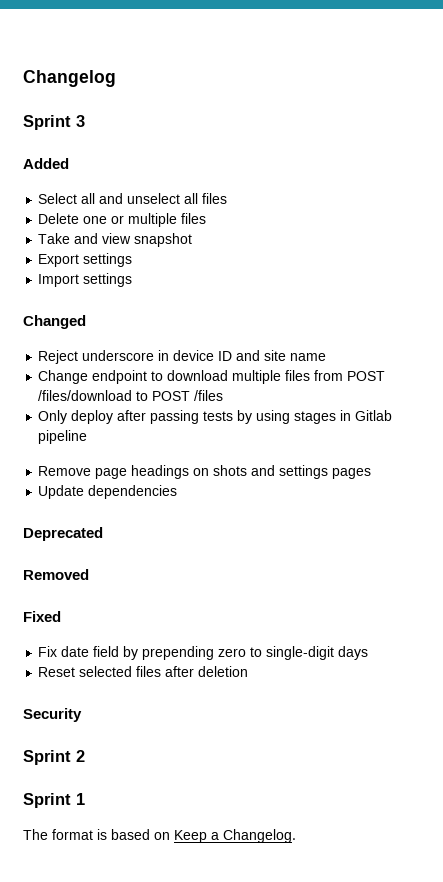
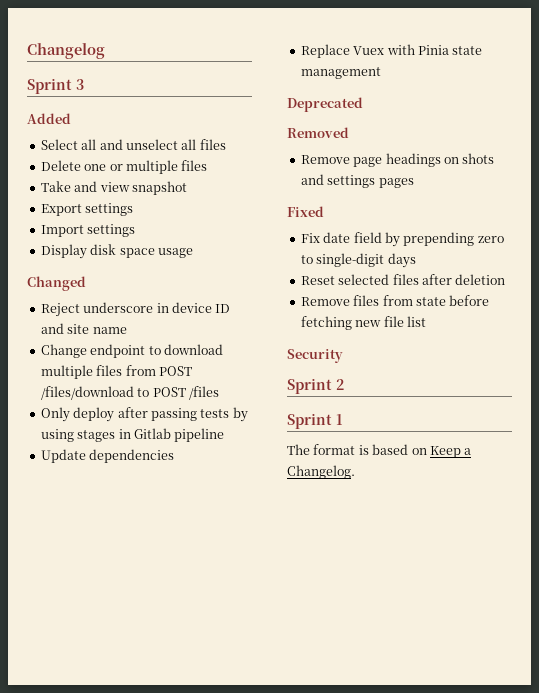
(133, 280) none -> [40,244,193,259] // Display disk space usage
(88, 437) none -> [40,449,175,463] [300,44,483,58] [300,67,381,79] [287,97,363,112] [287,127,349,138] // Update dependencies // Replace Vuex with Pinia state management // Deprecated // Removed
[38,485,178,499] [23,527,103,541] [23,569,89,580] // Update dependencies // Deprecated // Removed -> (414, 183) none
(249, 671) none -> [300,295,490,306] [300,316,426,330] // Remove files from state before fetching new file list

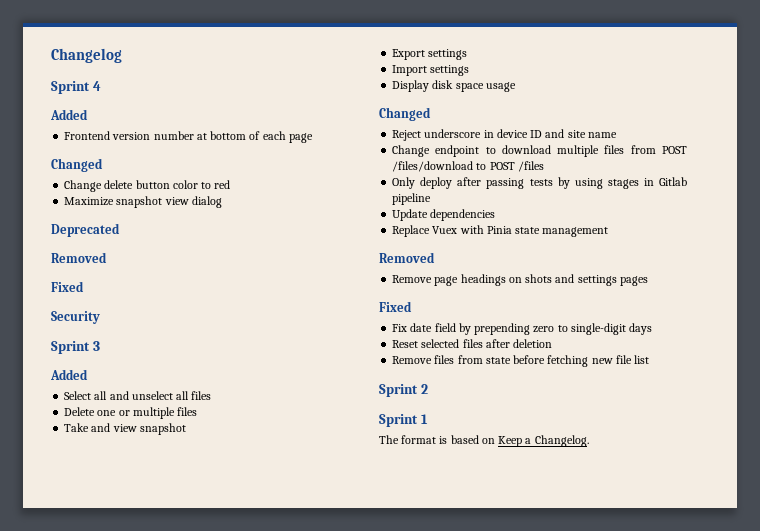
(105, 51) none -> [51,81,101,94] [50,109,88,120] [64,131,313,143] [51,158,103,172] [64,180,231,192] [64,196,222,208] [51,223,120,237] [51,252,107,263] [51,281,84,292] [51,311,100,324] // Sprint 4 // Added // Frontend version number at bottom of each page // Changed // Change delete button color to red // Maximize snapshot view dialog // Deprecated // Removed // Fixed // Security
[287,97,363,112] // Deprecated -> (609, 232) none
[287,349,343,363] // Security -> (650, 359) none

